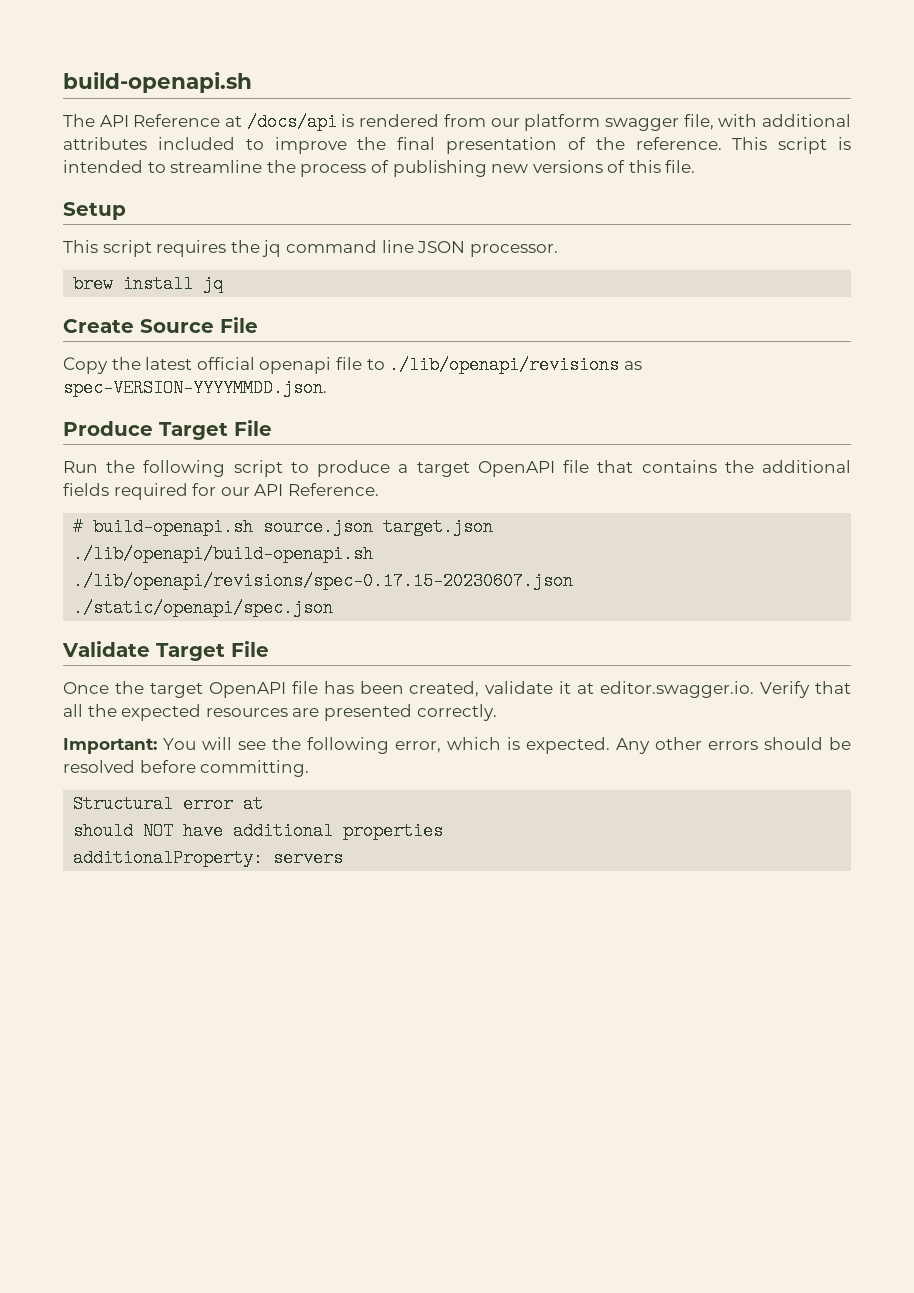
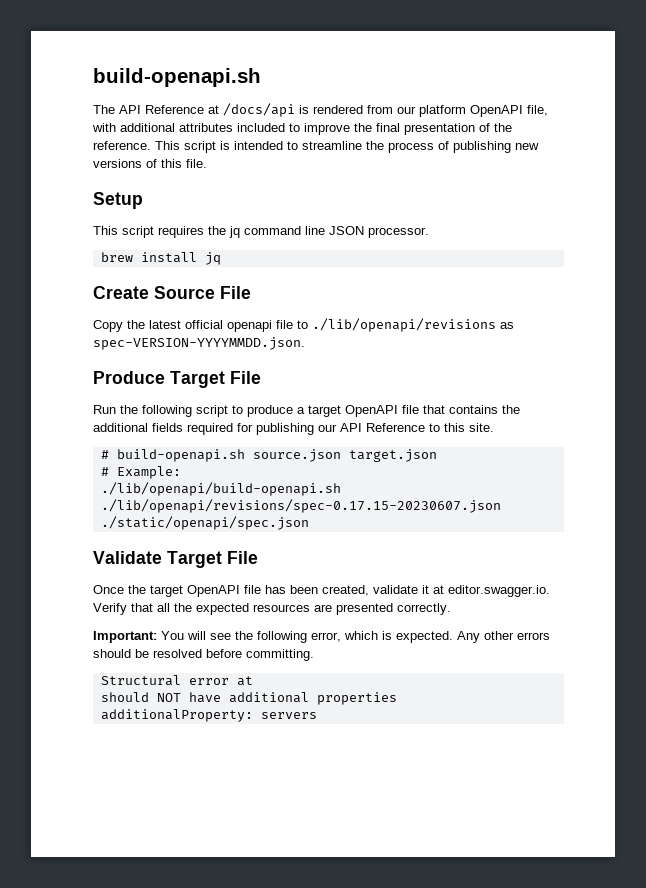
[604,118,679,131] swagger -> [470,105,523,117] OpenAPI
(217, 489) none -> [256,423,314,435] publishing
[287,483,379,496] Reference. -> [366,423,494,432] Reference to this site.
(494, 527) none -> [100,466,181,479] // # Example:

